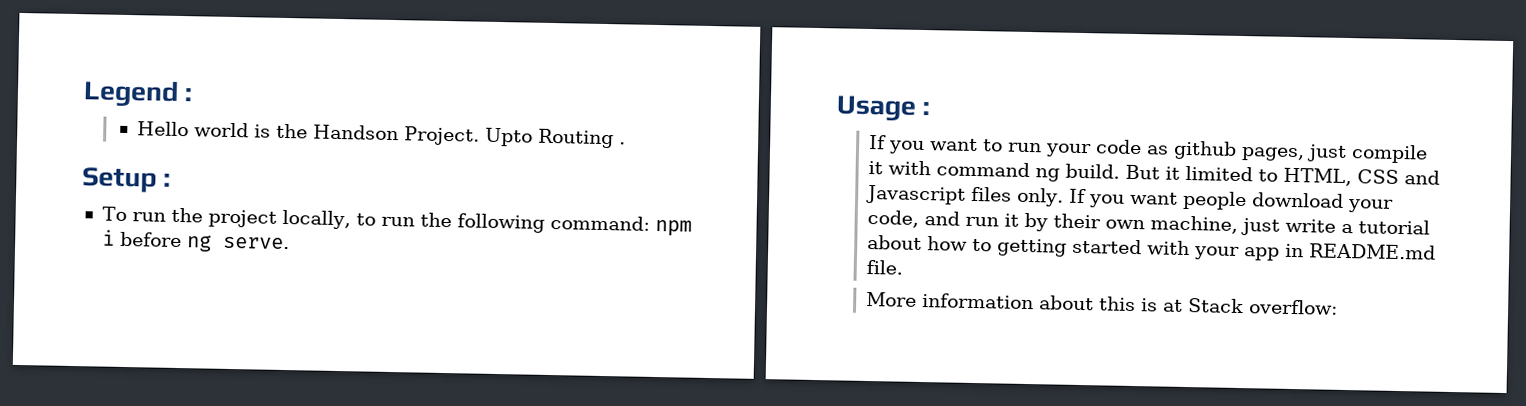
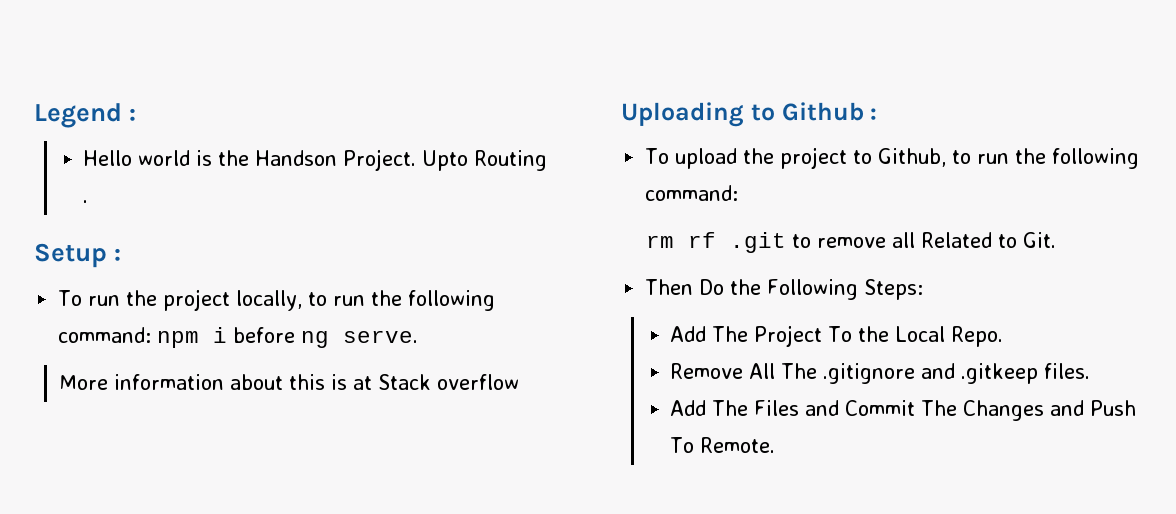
[836,95,931,121] [868,134,1428,164] [867,160,1440,187] [865,184,1394,213] [866,209,1430,236] [866,234,1436,261] [865,259,903,275] // Usage : // If you want to run your code as github pages, just compile it with command ng build. But it limited to HTML, CSS and Javascript files only. If you want people download your code, and run it by their own machine, just write a tutorial about how to getting started with your app in README.md file. -> (419, 336) none
[1248,299,1338,315] overflow: -> [437,374,520,390] [621,102,878,127] [645,147,1140,169] [645,185,739,201] [646,232,1057,253] [645,279,924,300] [670,325,1004,347] [670,363,1091,384] [670,400,1137,421] [670,437,776,453] overflow // Uploading to Github : // To upload the project to Github, to run the following command: // rm rf .git to remove all Related to Git. // Then Do the Following Steps: // Add The Project To the Local Repo. // Remove All The .gitignore and .gitkeep files. // Add The Files and Commit The Changes and Push To Remote.

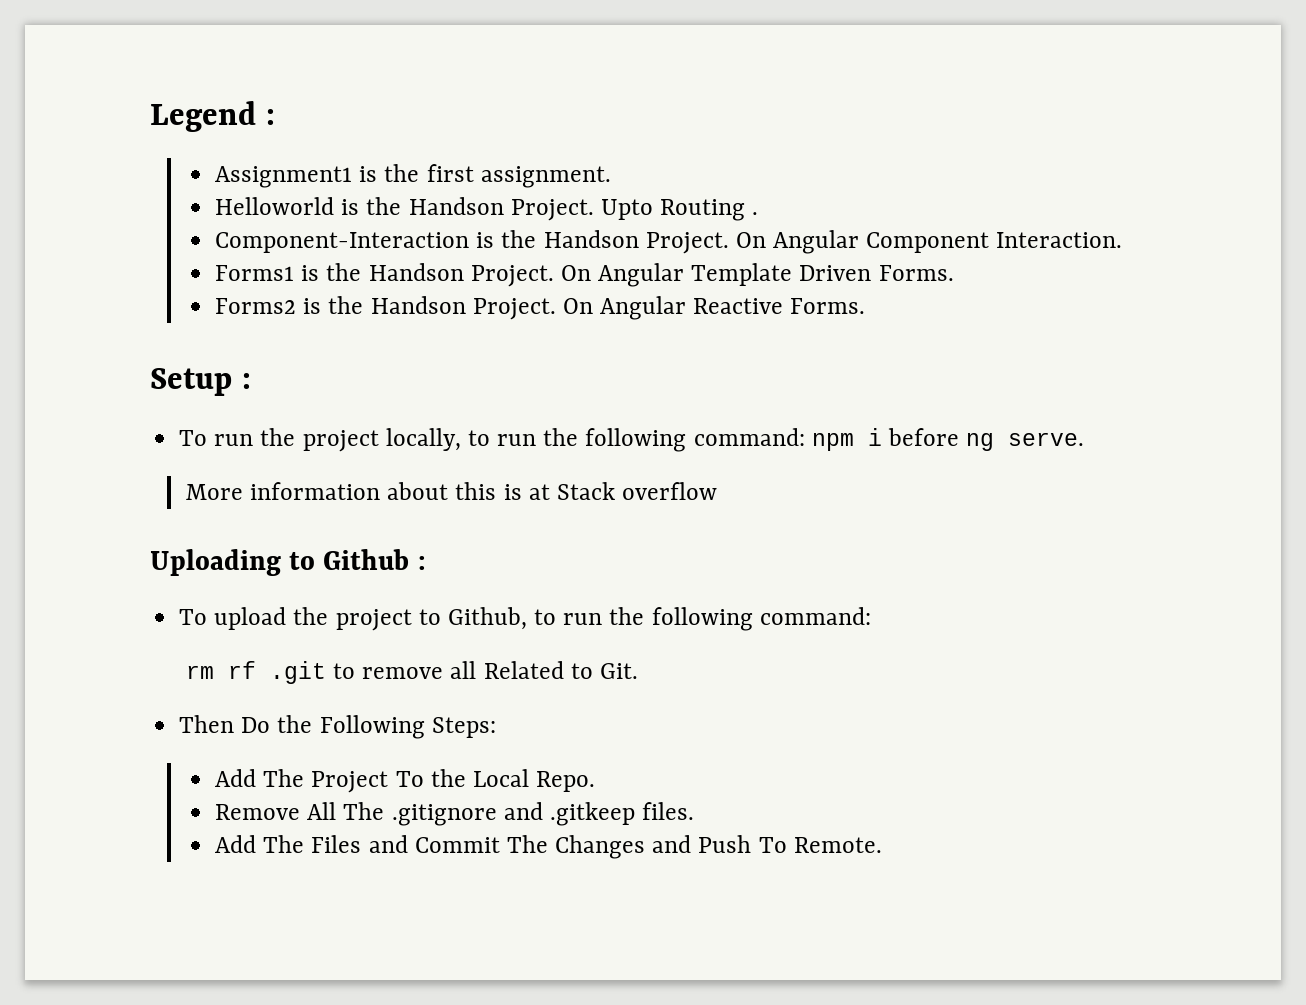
[83,150,191,166] Hello world -> [215,164,611,188] [215,197,335,215] Assignment1 is the first assignment. // Helloworld
(89, 201) none -> [215,230,1123,254] [215,263,954,287] [215,296,866,320] // Component-Interaction is the Handson Project. On Angular Component Interaction. // Forms1 is the Handson Project. On Angular Template Driven Forms. // Forms2 is the Handson Project. On Angular Reactive Forms.

